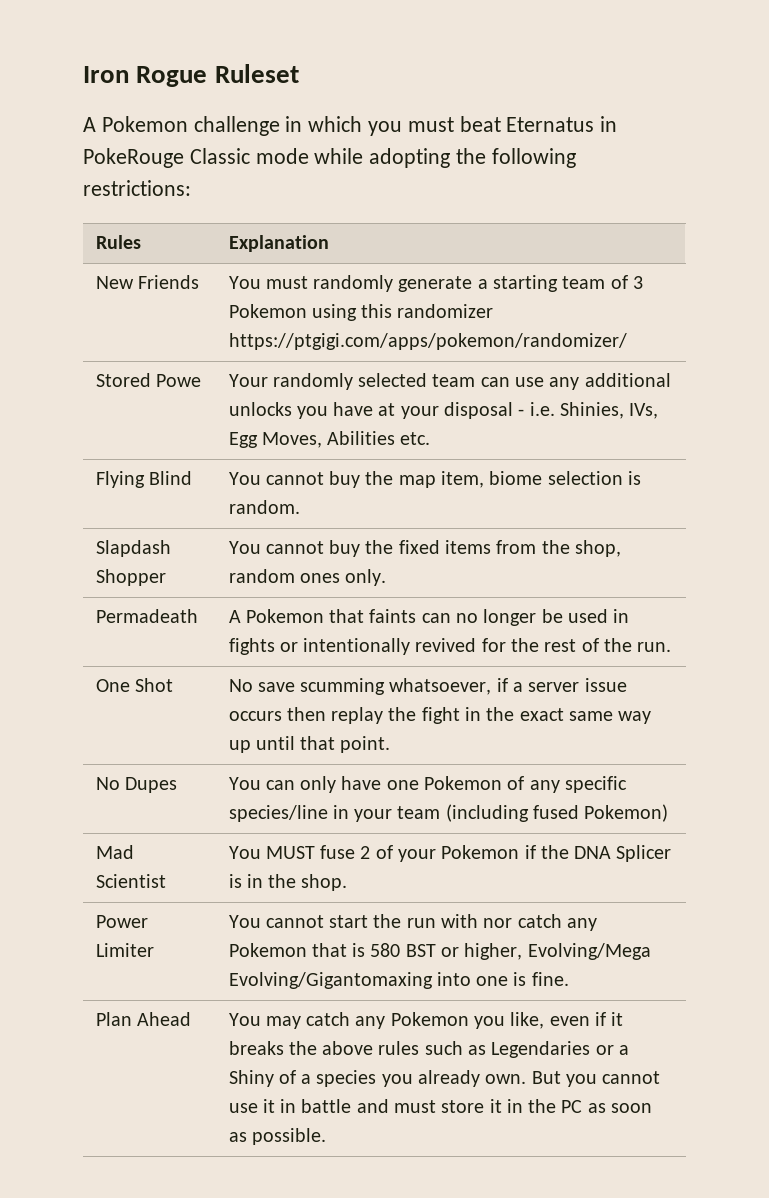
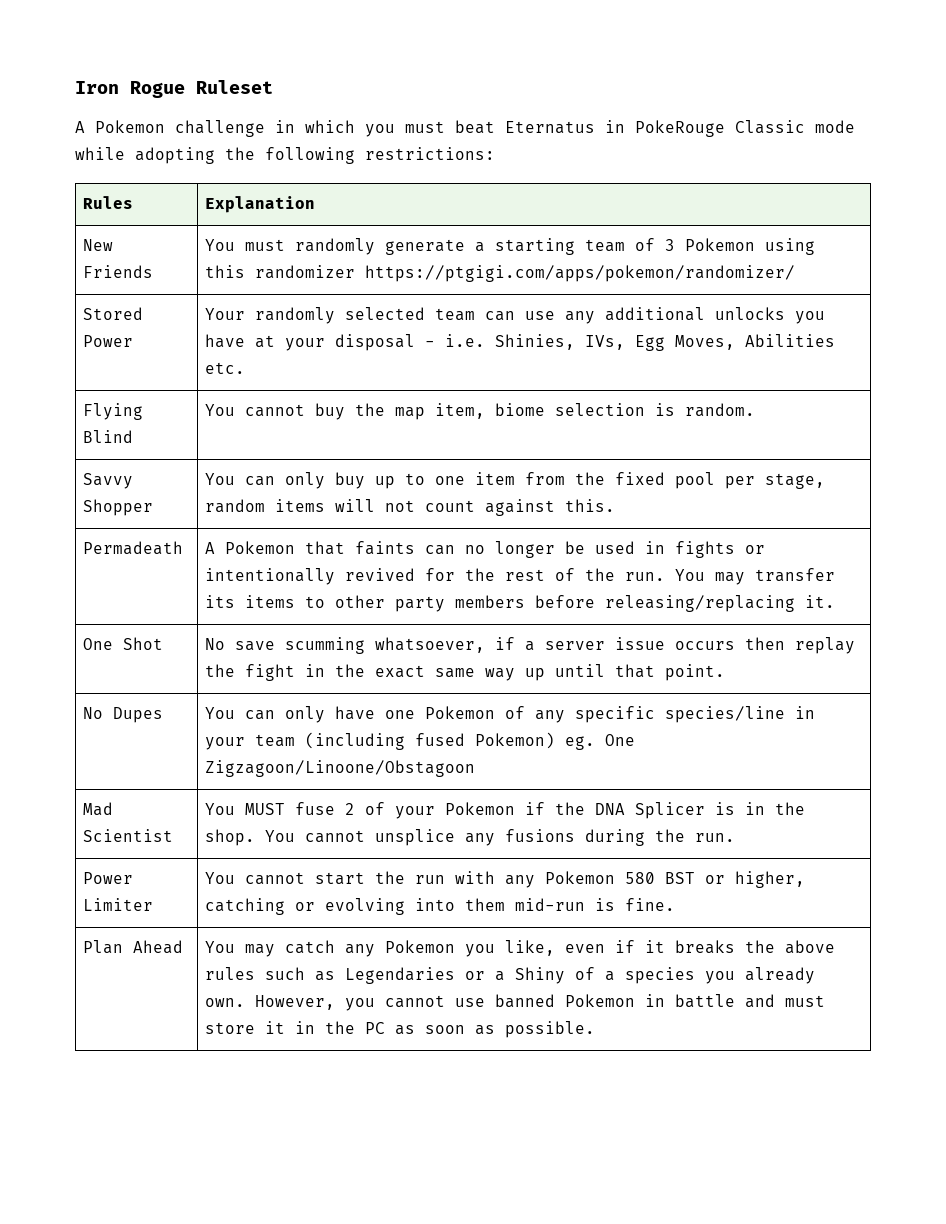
[155,374,201,387] Powe -> [82,335,133,347] Power
[95,540,171,557] Slapdash -> [82,473,133,489] Savvy
[265,540,621,557] [228,569,387,586] cannot buy the fixed items from the shop, random ones only. -> [244,472,825,489] [204,499,615,516] can only buy up to one item from the fixed pool per stage, random items will not count against this.
(672, 647) none -> [674,568,835,585] [204,595,835,612] You may transfer its items to other party members before releasing/replacing it.
(669, 813) none -> [564,734,635,750] [204,760,475,777] eg. One Zigzagoon/Linoone/Obstagoon
(348, 882) none -> [264,829,735,846] You cannot unsplice any fusions during the run.
[483,914,597,931] [228,943,651,960] [228,972,509,989] nor catch any Pokemon that is 580 BST or higher, Evolving/Mega Evolving/Gigantomaxing into one -> [504,871,805,888] [204,898,585,915] any Pokemon 580 BST or higher, catching or evolving into them mid-run
[531,1071,561,1084] But -> [254,995,335,1010] However,
[262,1099,275,1113] it -> [494,994,635,1008] banned Pokemon

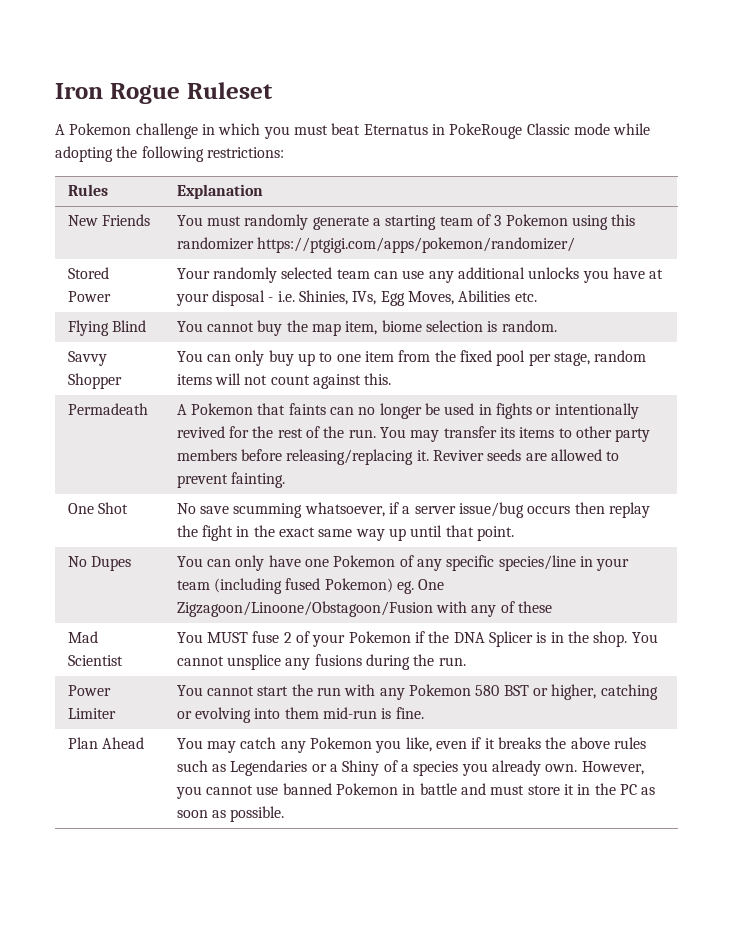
(835, 601) none -> [432,449,620,461] [176,472,286,488] Reviver seeds are allowed to prevent fainting.
[614,637,665,650] issue -> [458,502,524,518] issue/bug
[204,760,475,777] Zigzagoon/Linoone/Obstagoon -> [176,601,552,617] Zigzagoon/Linoone/Obstagoon/Fusion with any of these

